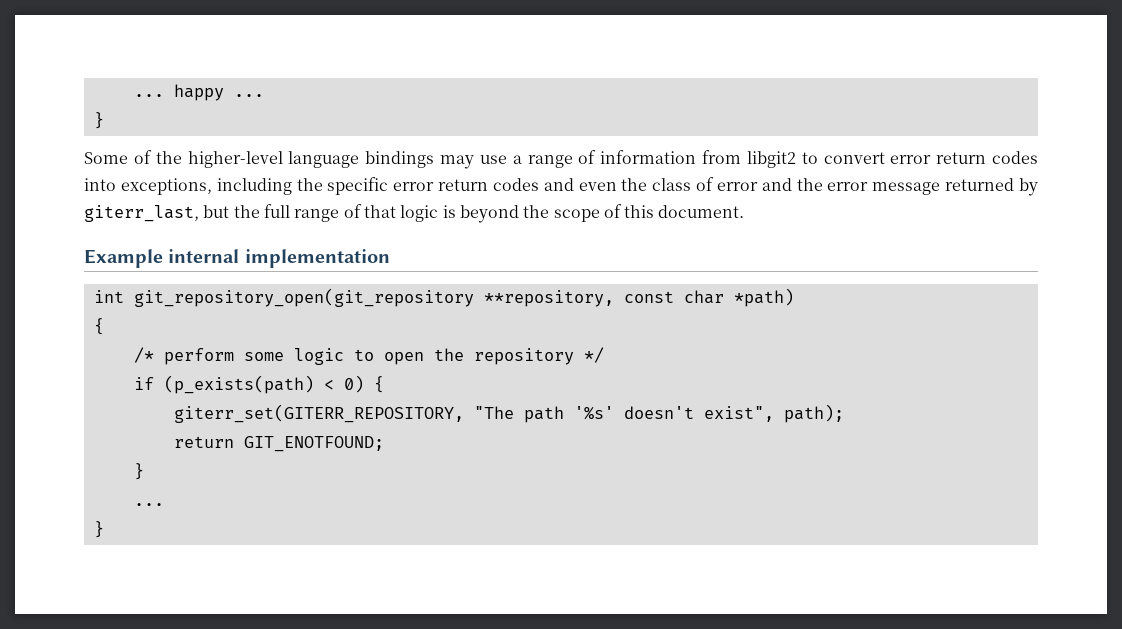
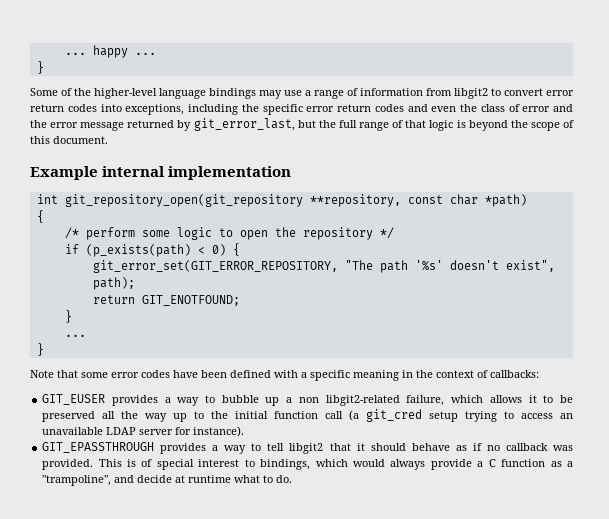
[84,205,199,222] giterr_last, -> [193,118,295,131] git_error_last,
[173,404,464,423] giterr_set(GITERR_REPOSITORY, -> [92,260,338,273] git_error_set(GIT_ERROR_REPOSITORY,
(104, 529) none -> [30,370,539,381] [42,394,574,406] [42,409,573,422] [42,426,245,437] [42,442,573,454] [42,459,573,470] [42,475,293,486] // Note that some error codes have been defined with a specific meaning in the context of callbacks: // GIT_EUSER provides a way to bubble up a non libgit2-related failure, which allows it to be preserved all the way up to the initial function call (a git_cred setup trying to access an unavailable LDAP server for instance). // GIT_EPASSTHROUGH provides a way to tell libgit2 that it should behave as if no callback was provided. This is of special interest to bindings, which would always provide a C function as a "trampoline", and decide at runtime what to do.

